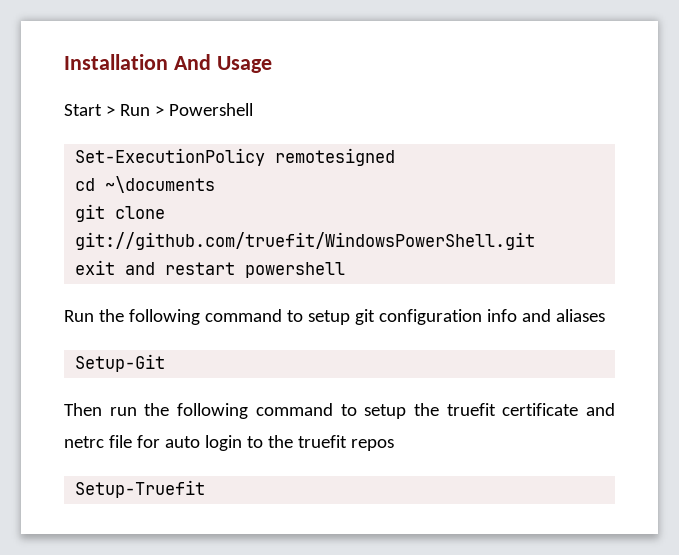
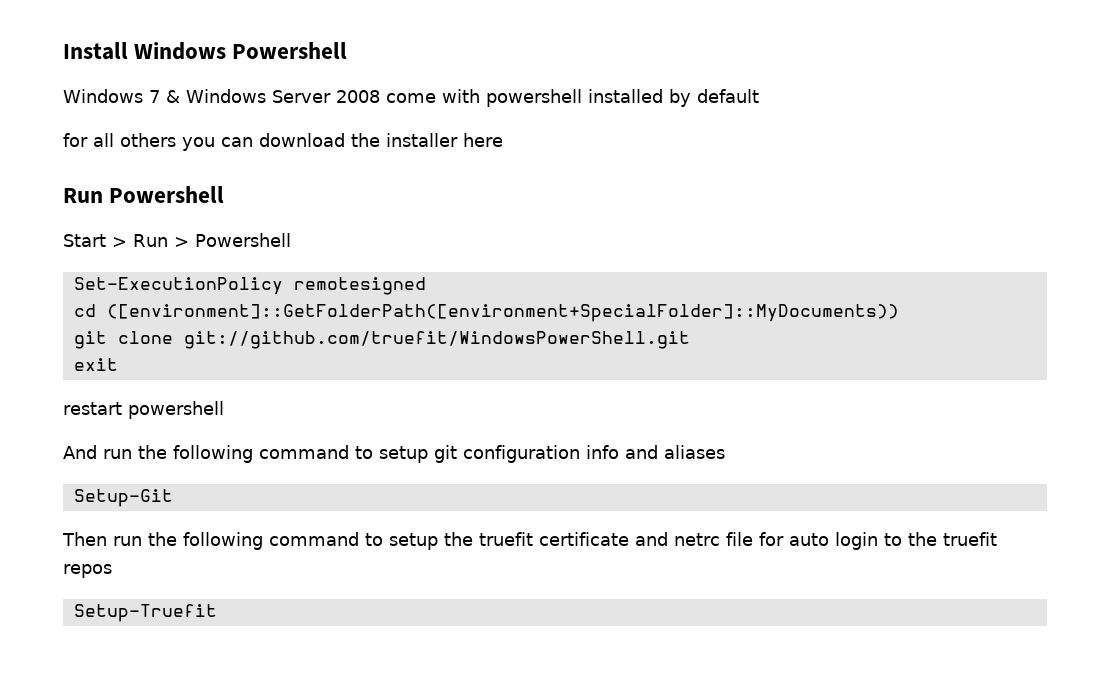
[64,54,272,73] Installation And Usage -> [63,42,348,60] [63,89,759,107] [63,133,503,151] [63,186,225,203] Install Windows Powershell // Windows 7 & Windows Server 2008 come with powershell installed by default // for all others you can download the installer here // Run Powershell
[105,176,216,193] ~\documents -> [106,304,899,322] ([environment]::GetFolderPath([environment+SpecialFolder]::MyDocuments))
[125,262,156,275] and -> (118, 364) //
[64,310,94,322] Run -> [63,445,132,459] And run

